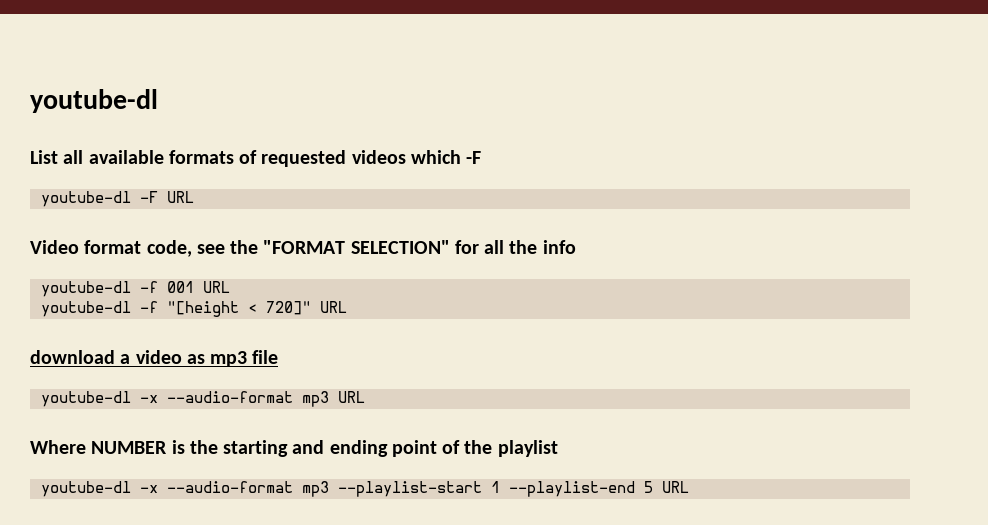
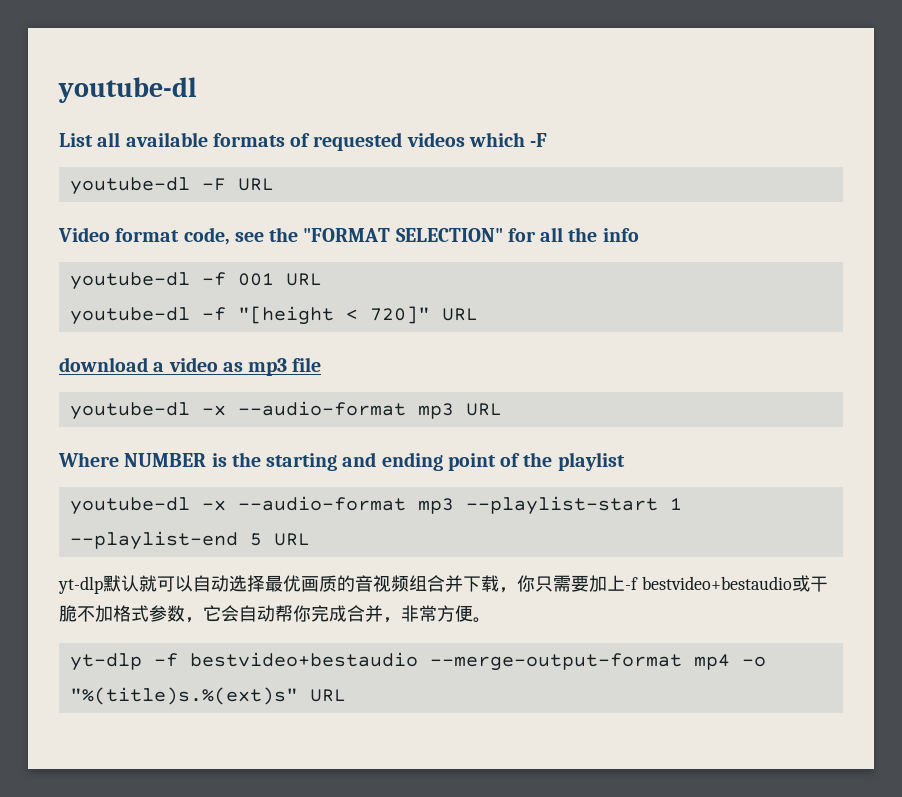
(689, 487) none -> [58,575,828,594] [59,605,491,623] [69,652,766,671] [69,687,346,705] // yt-dlp默认就可以自动选择最优画质的音视频组合并下载，你只需要加上-f bestvideo+bestaudio或干脆不加格式参数，它会自动帮你完成合并，非常方便。 // yt-dlp -f bestvideo+bestaudio --merge-output-format mp4 -o "%(title)s.%(ext)s" URL

